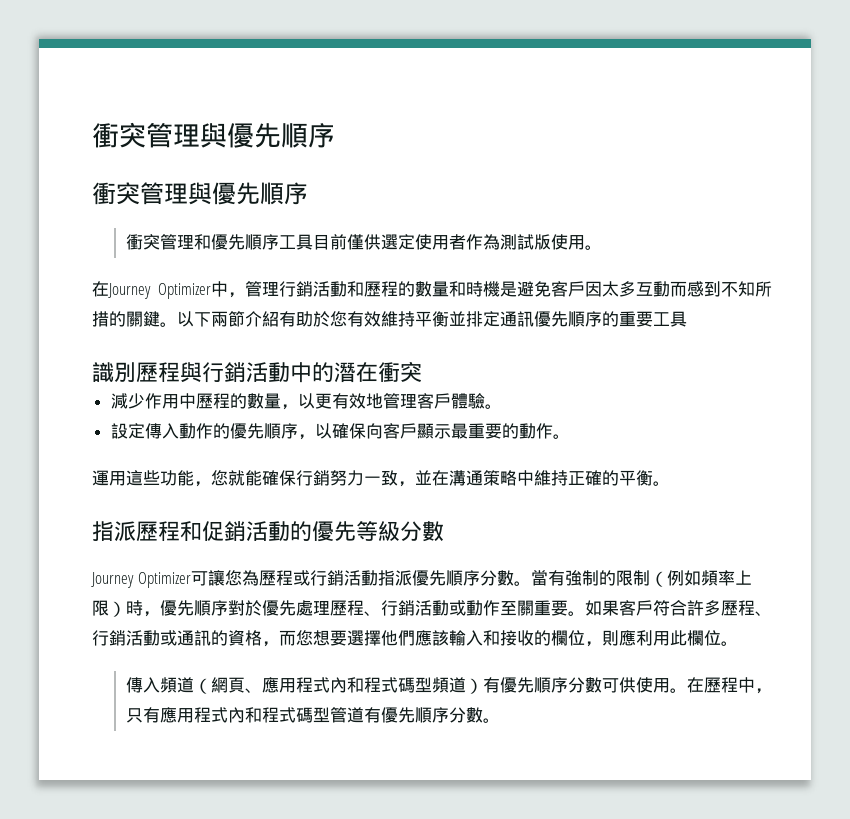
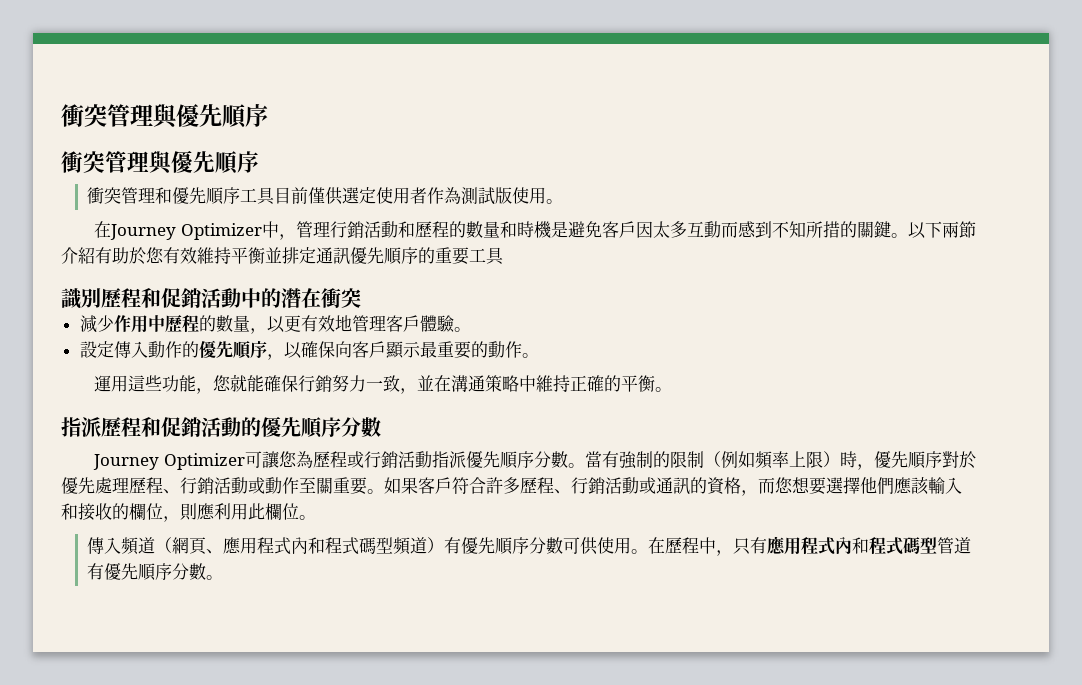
[180,362,224,383] 與行 -> [141,288,181,308] 和促
[356,521,400,541] 等級 -> [301,417,341,438] 順序

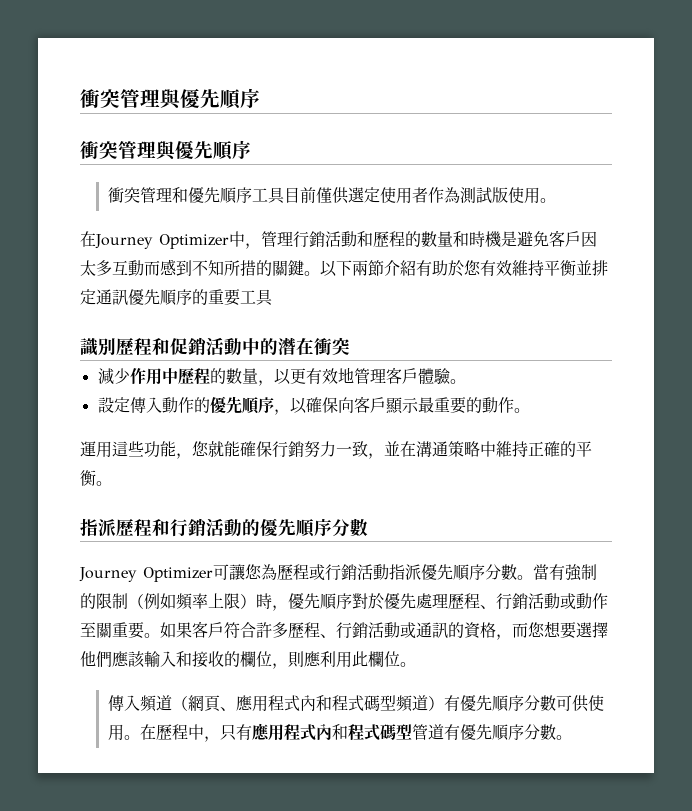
[161,417,181,437] 促 -> [170,519,188,537] 行

